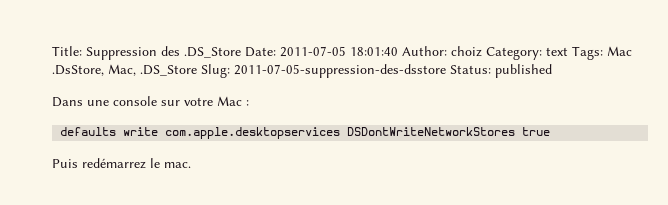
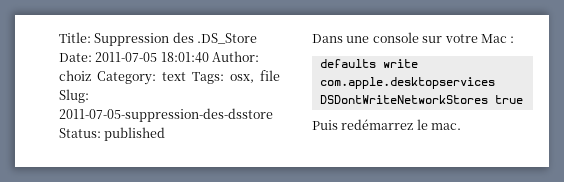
[607,46,632,56] [52,64,197,76] Mac .DsStore, Mac, .DS_Store -> [230,70,280,83] osx, file

